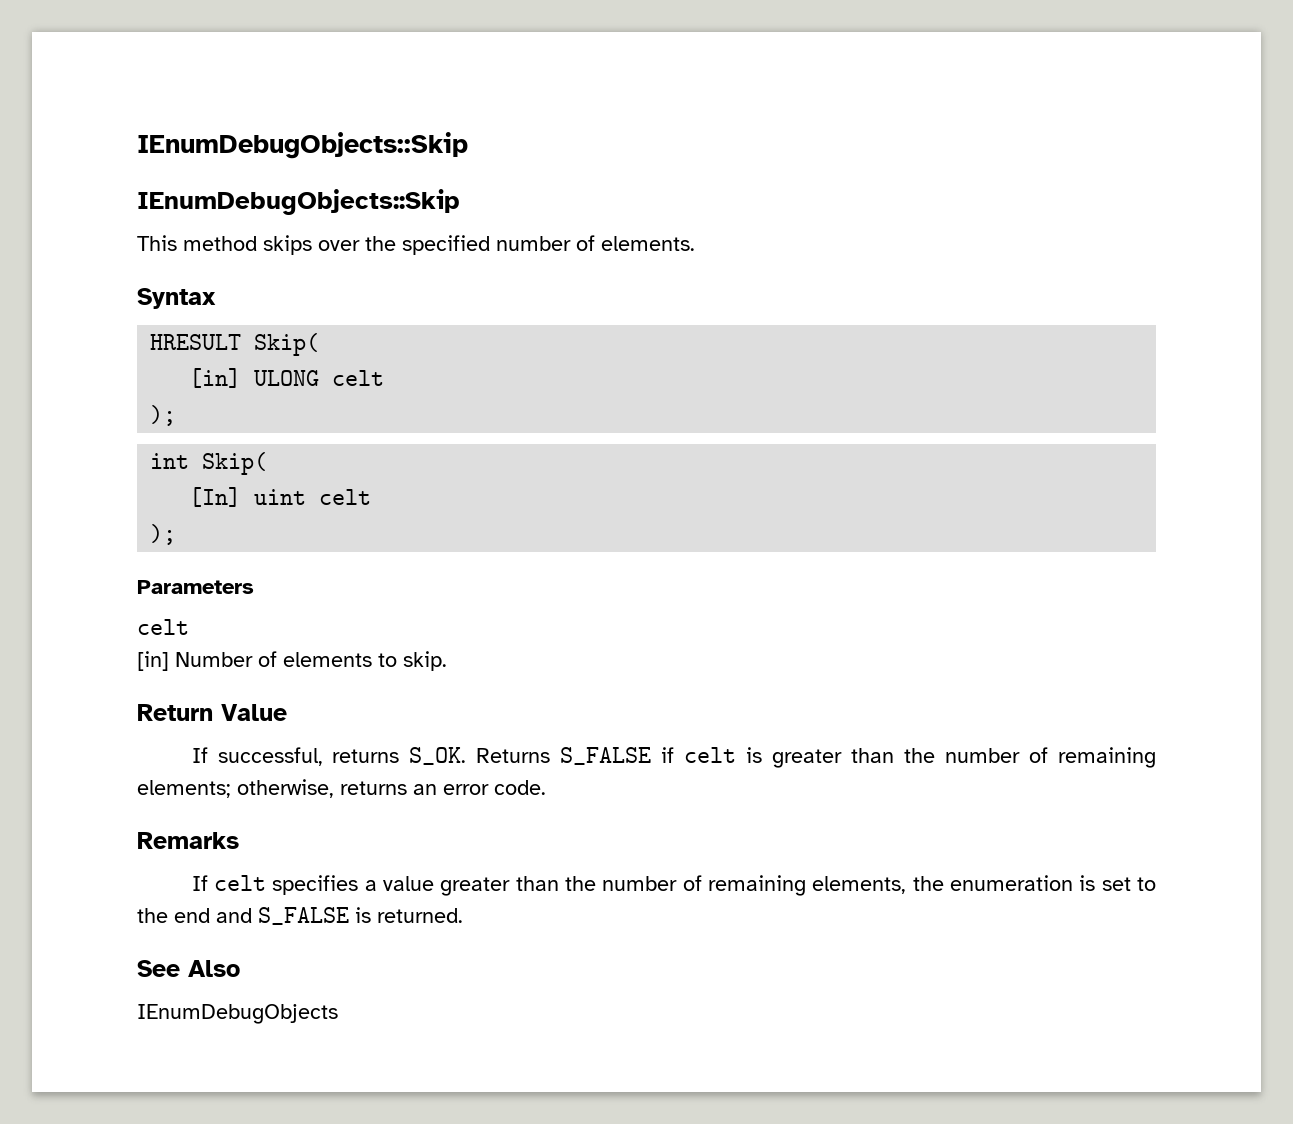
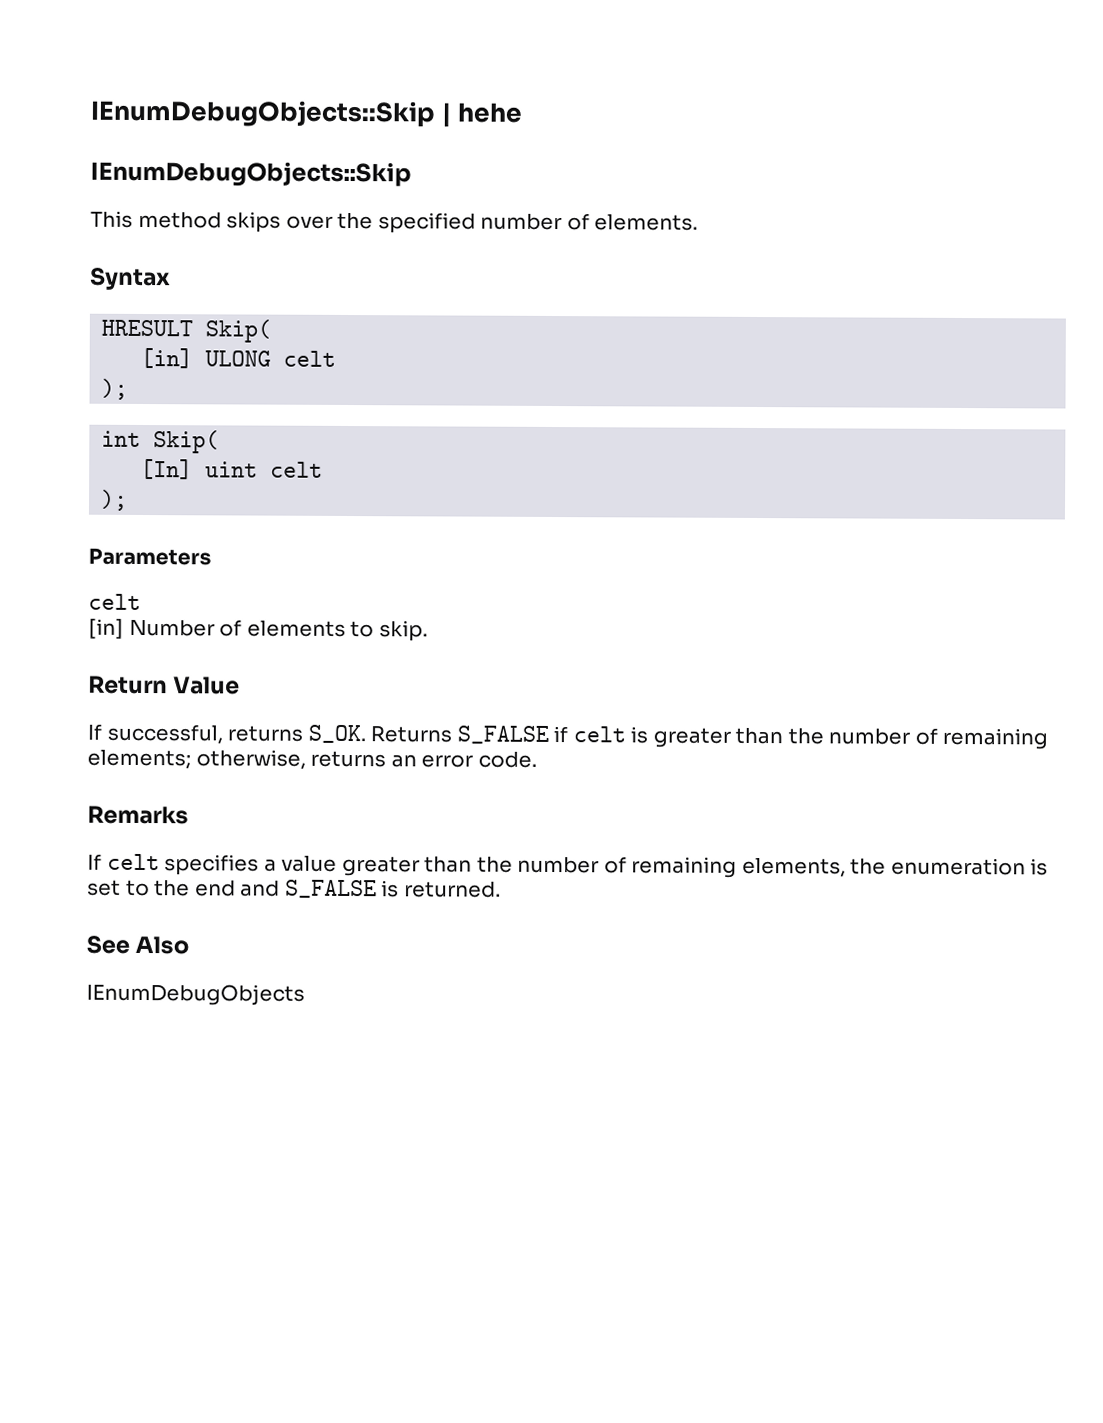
[137,132,468,159] IEnumDebugObjects::Skip -> [90,99,522,128] IEnumDebugObjects::Skip | hehe

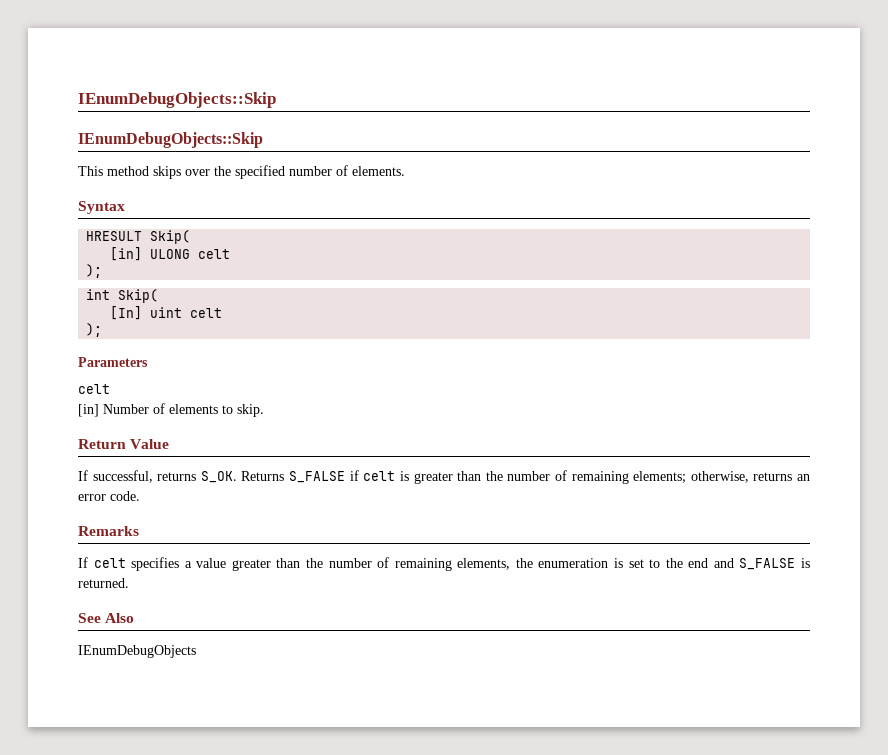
[90,99,522,128] IEnumDebugObjects::Skip | hehe -> [78,92,276,108] IEnumDebugObjects::Skip

